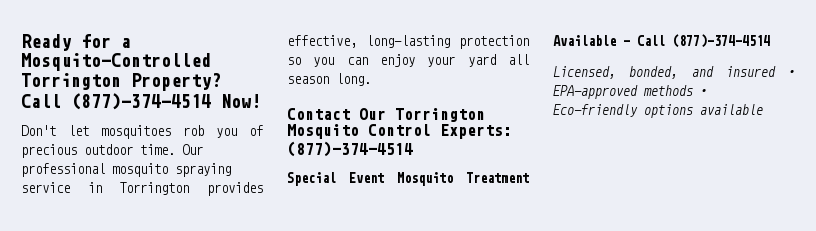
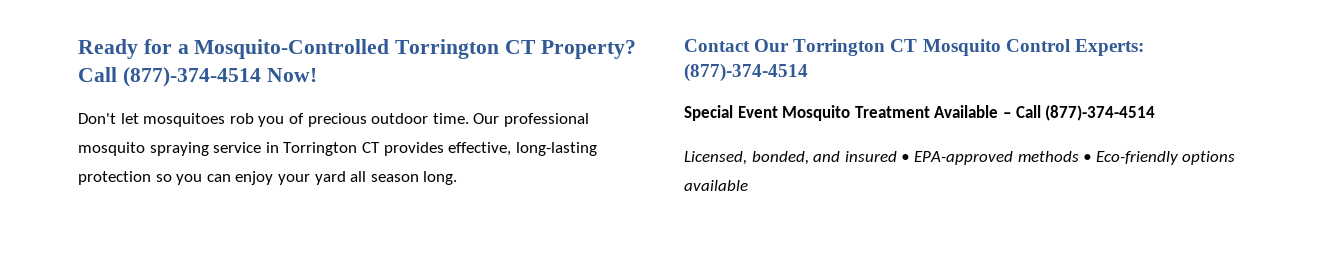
(121, 81) none -> [505,40,537,54] CT
(190, 188) none -> [361,142,380,153] CT
(485, 115) none -> [890,39,918,52] CT

